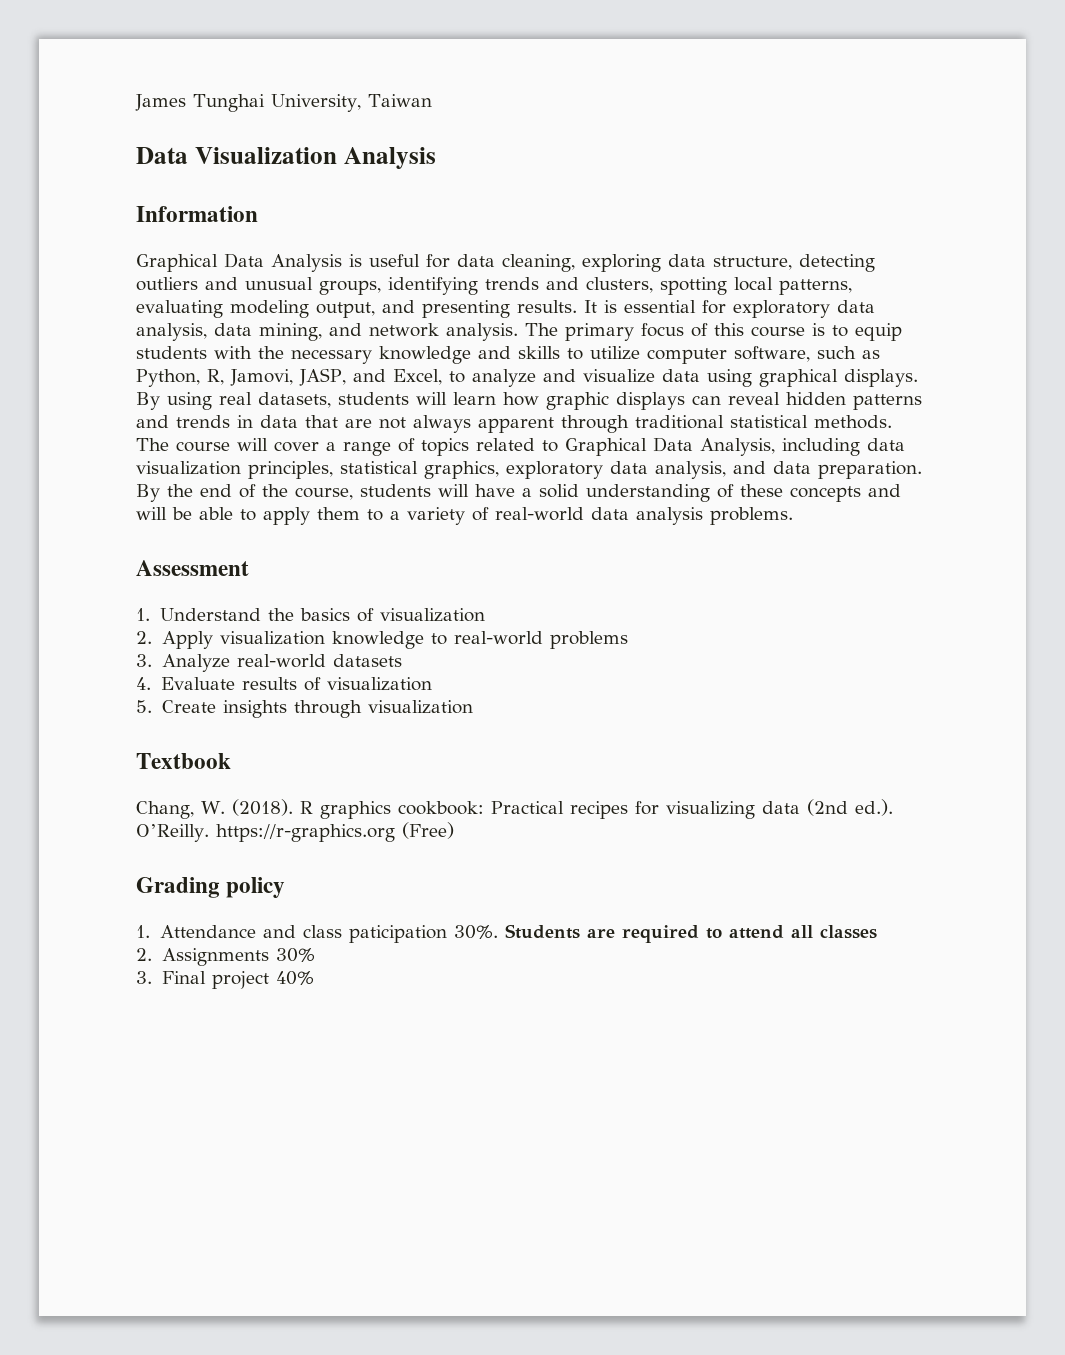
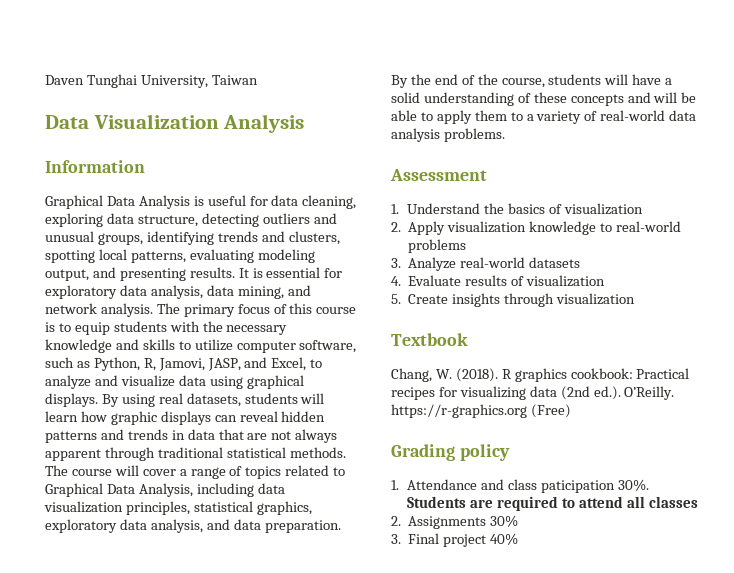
[135,94,186,111] James -> [45,75,84,85] Daven

